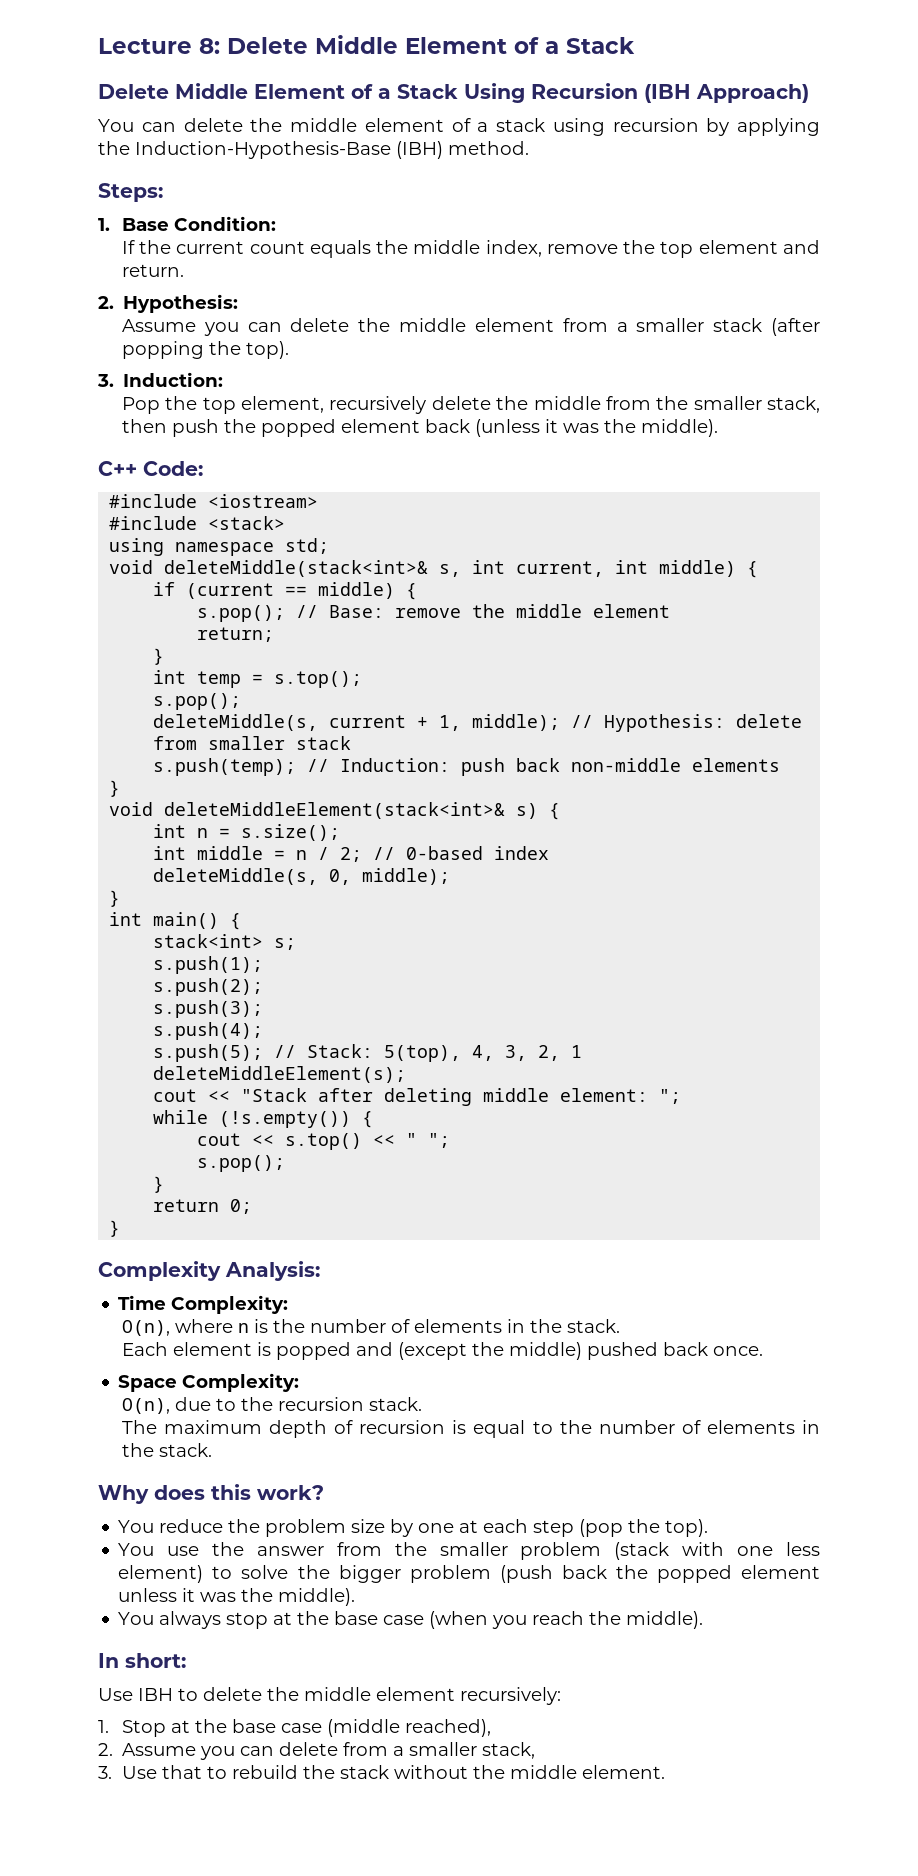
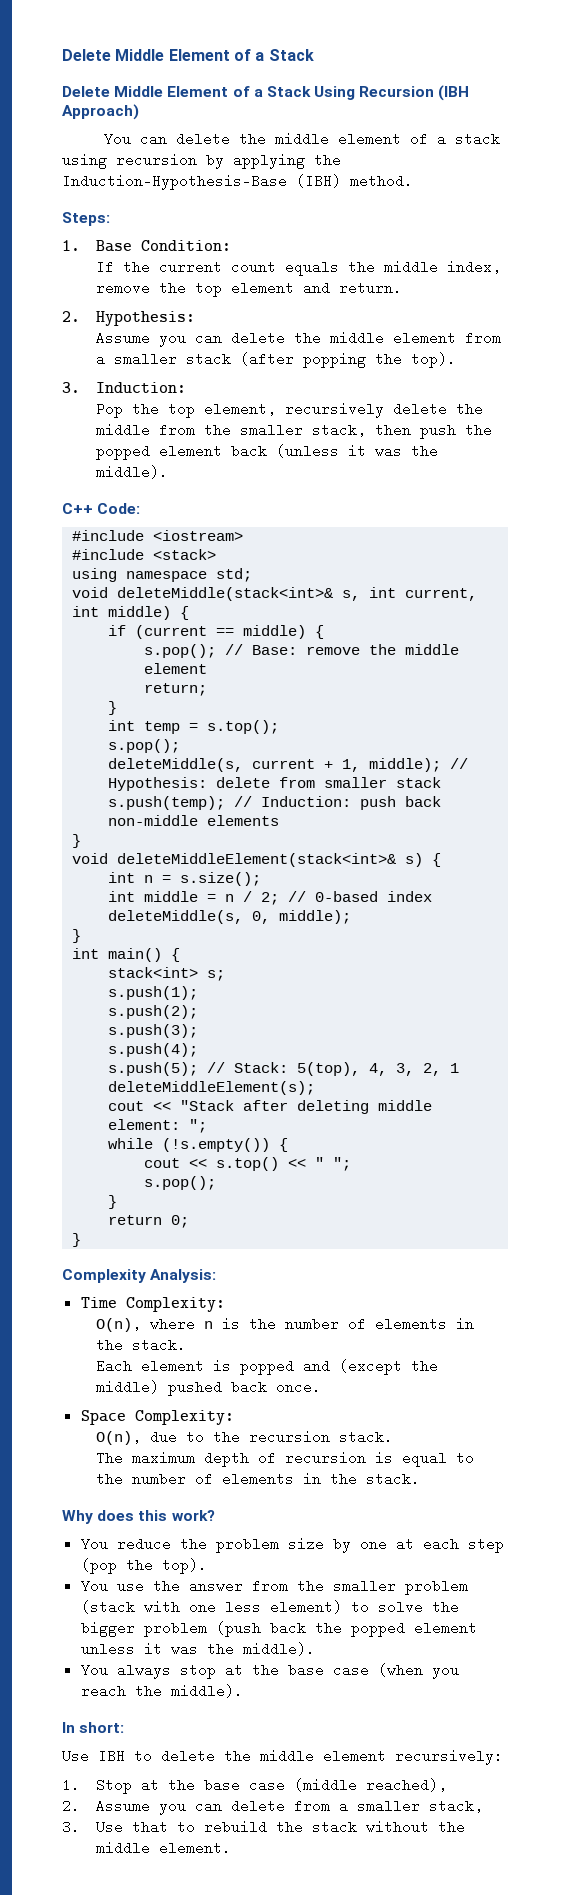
[98,38,220,54] Lecture 8: -> (62, 55) none

